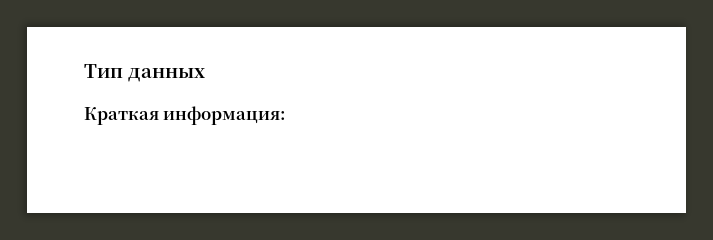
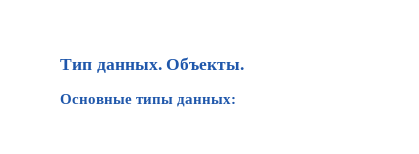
[128,68,205,82] [84,106,287,125] данных // Краткая информация: -> [96,57,245,73] [60,94,237,107] данных. Объекты. // Основные типы данных:

